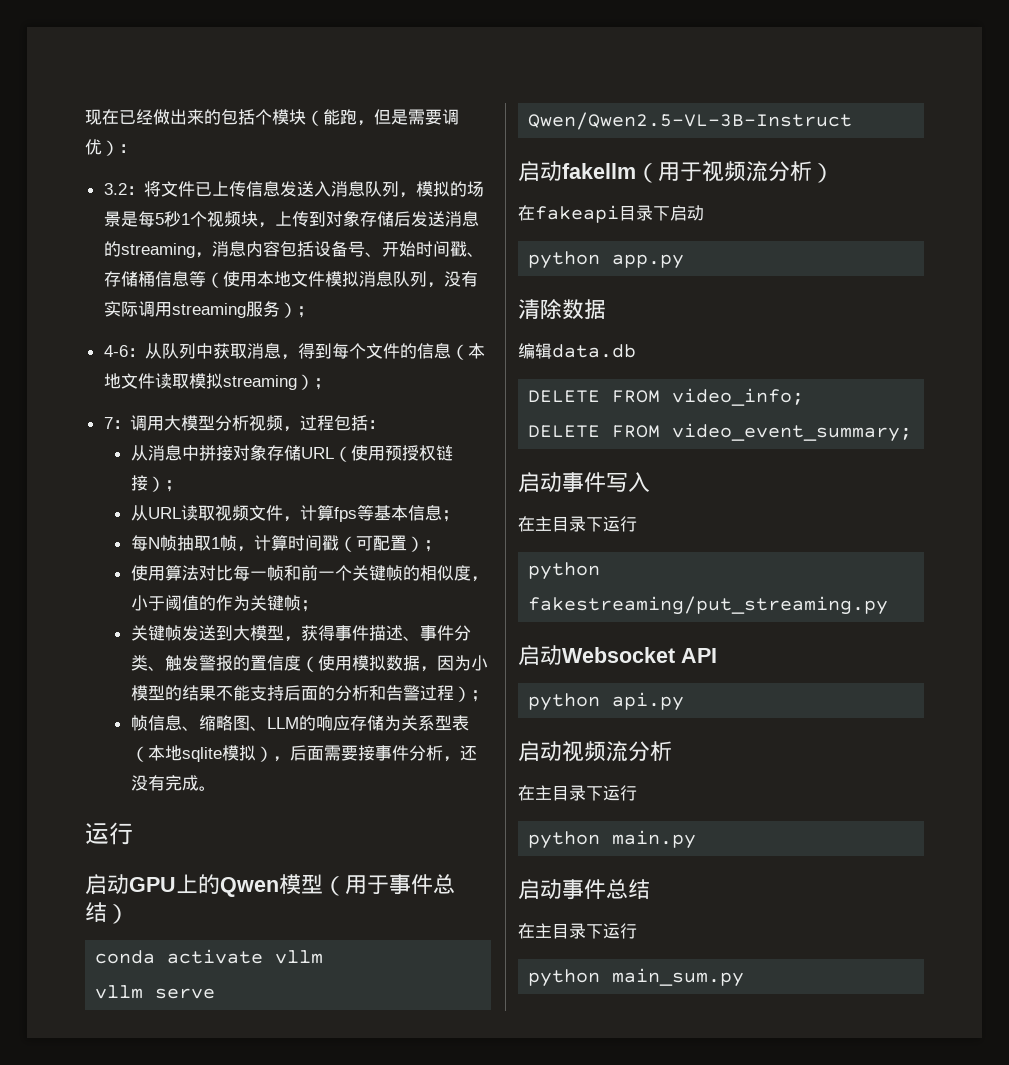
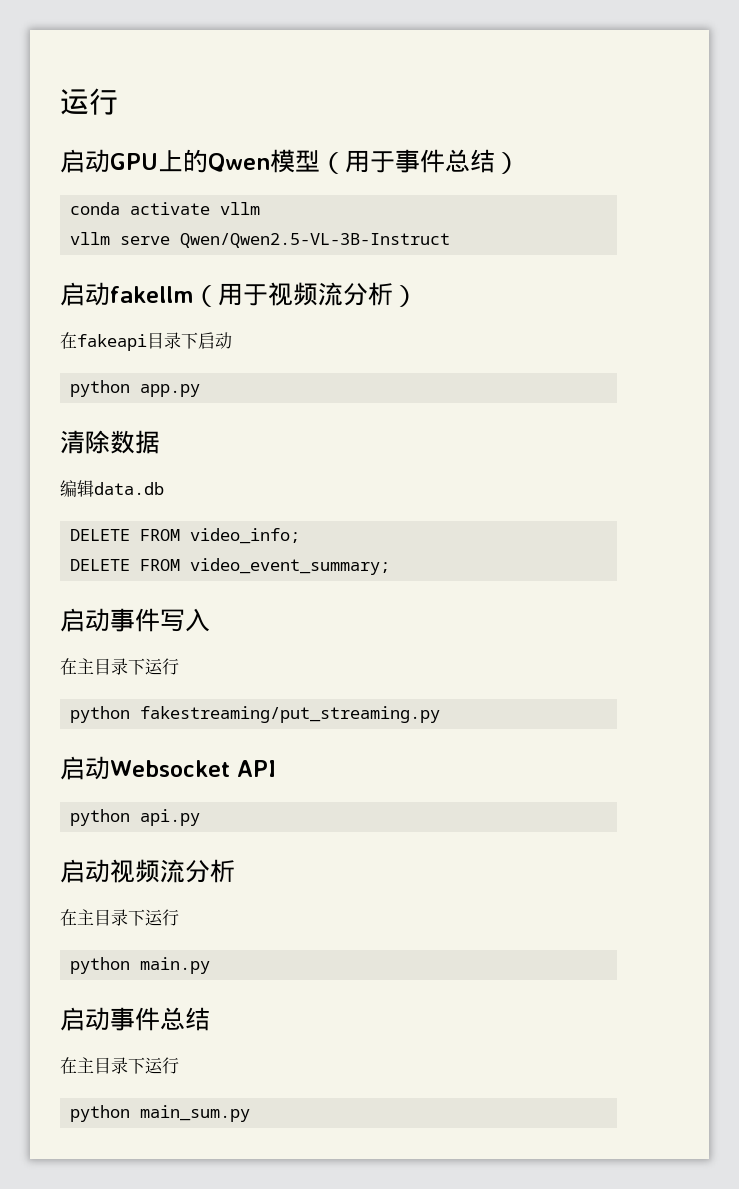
[85,109,459,126] [85,139,136,156] [103,181,484,198] [103,210,479,228] [103,241,484,258] [103,271,478,288] [103,301,314,318] [103,343,485,360] [103,373,331,390] [103,415,385,432] [130,444,453,462] [130,475,182,492] [130,505,459,522] [130,535,441,552] [130,565,488,582] [130,595,318,612] [130,625,471,642] [130,655,488,672] [130,685,488,702] [130,715,469,731] [130,745,477,762] [130,775,216,791] 现在已经做出来的包括个模块（能跑，但是需要调优）： // 3.2：将文件已上传信息发送入消息队列，模拟的场景是每5秒1个视频块，上传到对象存储后发送消息的streaming，消息内容包括设备号、开始时间戳、存储桶信息等（使用本地文件模拟消息队列，没有实际调用streaming服务）； // 4-6：从队列中获取消息，得到每个文件的信息（本地文件读取模拟streaming）； // 7：调用大模型分析视频，过程包括： // 从消息中拼接对象存储URL（使用预授权链接）； // 从URL读取视频文件，计算fps等基本信息； // 每N帧抽取1帧，计算时间戳（可配置）； // 使用算法对比每一帧和前一个关键帧的相似度，小于阈值的作为关键帧； // 关键帧发送到大模型，获得事件描述、事件分类、触发警报的置信度（使用模拟数据，因为小模型的结果不能支持后面的分析和告警过程）； // 帧信息、缩略图、LLM的响应存储为关系型表（本地sqlite模拟），后面需要接事件分析，还没有完成。 // -> (60, 102) none

